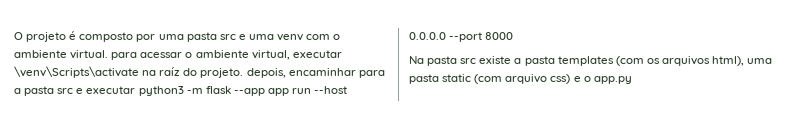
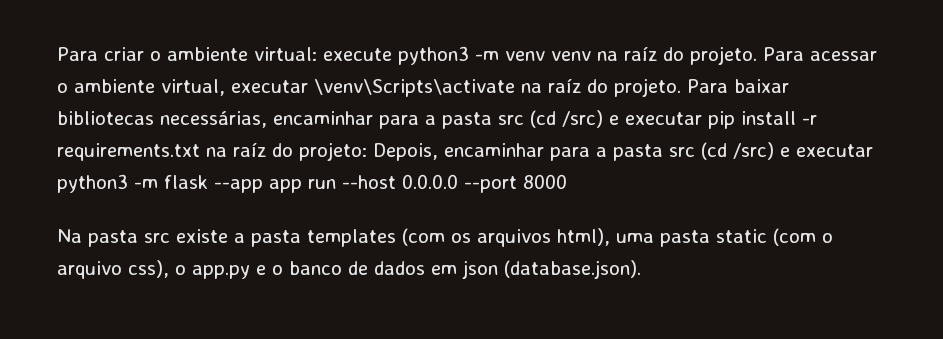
[14,31,341,42] [14,50,138,60] O projeto é composto por uma pasta src e uma venv com o ambiente virtual. para -> [57,46,804,65] Para criar o ambiente virtual: execute python3 -m venv venv na raíz do projeto. Para
[246,68,385,78] [14,86,74,96] depois, encaminhar para a pasta src -> [687,79,789,93] [57,110,817,129] [57,142,774,161] Para baixar bibliotecas necessárias, encaminhar para a pasta src (cd /src) e executar pip install -r requirements.txt na raíz do projeto: Depois, encaminhar para a pasta src (cd /src)
[505,74,632,84] arquivo css) e o app.py -> [822,233,833,243] [57,260,641,279] o arquivo css), o app.py e o banco de dados em json (database.json).

